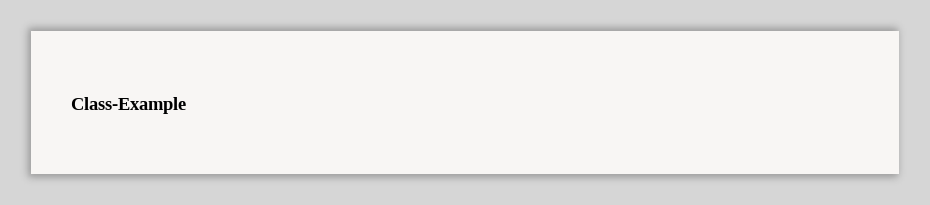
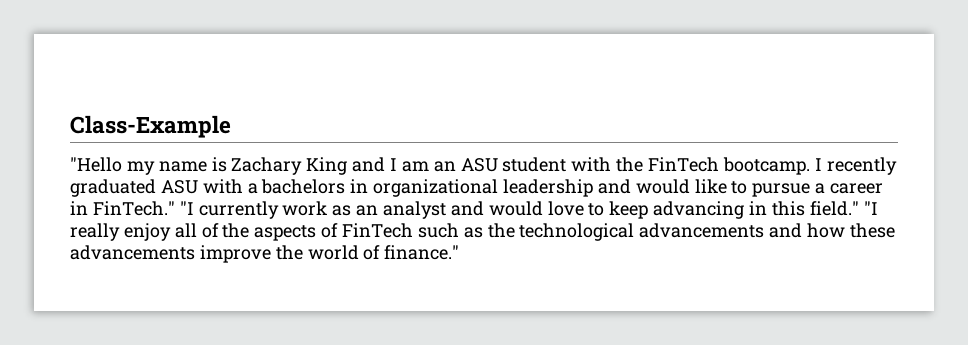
(186, 105) none -> [70,157,897,175] [70,179,884,197] [70,201,878,219] [70,223,895,241] [70,245,460,263] // "Hello my name is Zachary King and I am an ASU student with the FinTech bootcamp. I recently graduated ASU with a bachelors in organizational leadership and would like to pursue a career in FinTech." "I currently work as an analyst and would love to keep advancing in this field." "I really enjoy all of the aspects of FinTech such as the technological advancements and how these advancements improve the world of finance."

